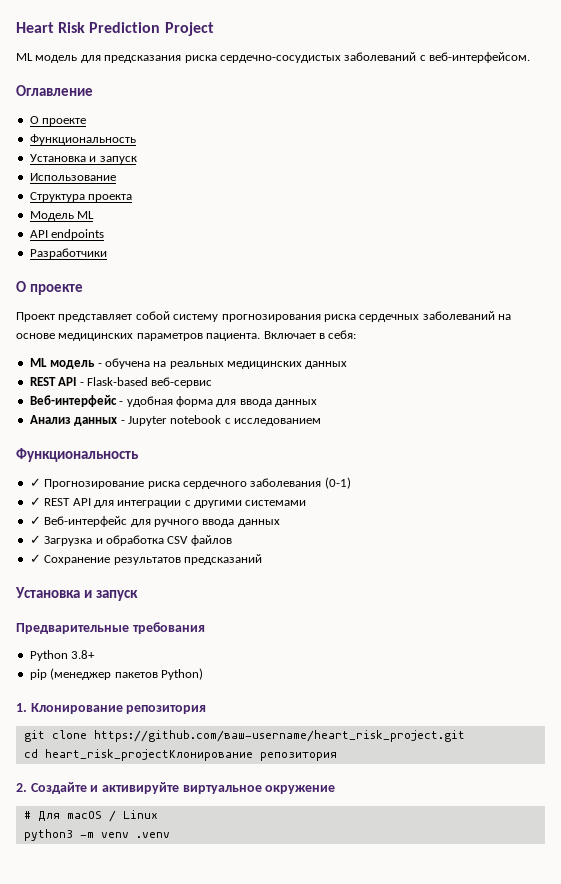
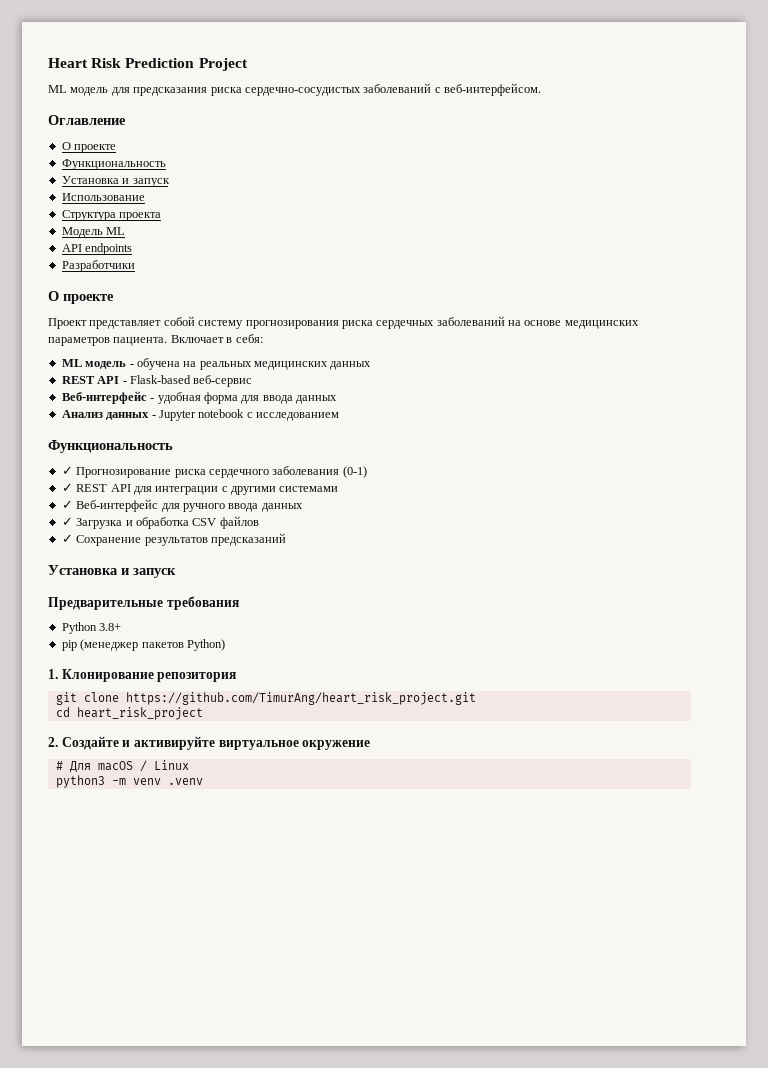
[93,730,465,742] https://github.com/ваш-username/heart_risk_project.git -> [125,692,476,705] https://github.com/TimurAng/heart_risk_project.git
[44,749,337,761] heart_risk_projectКлонирование репозитория -> [76,707,203,720] heart_risk_project

